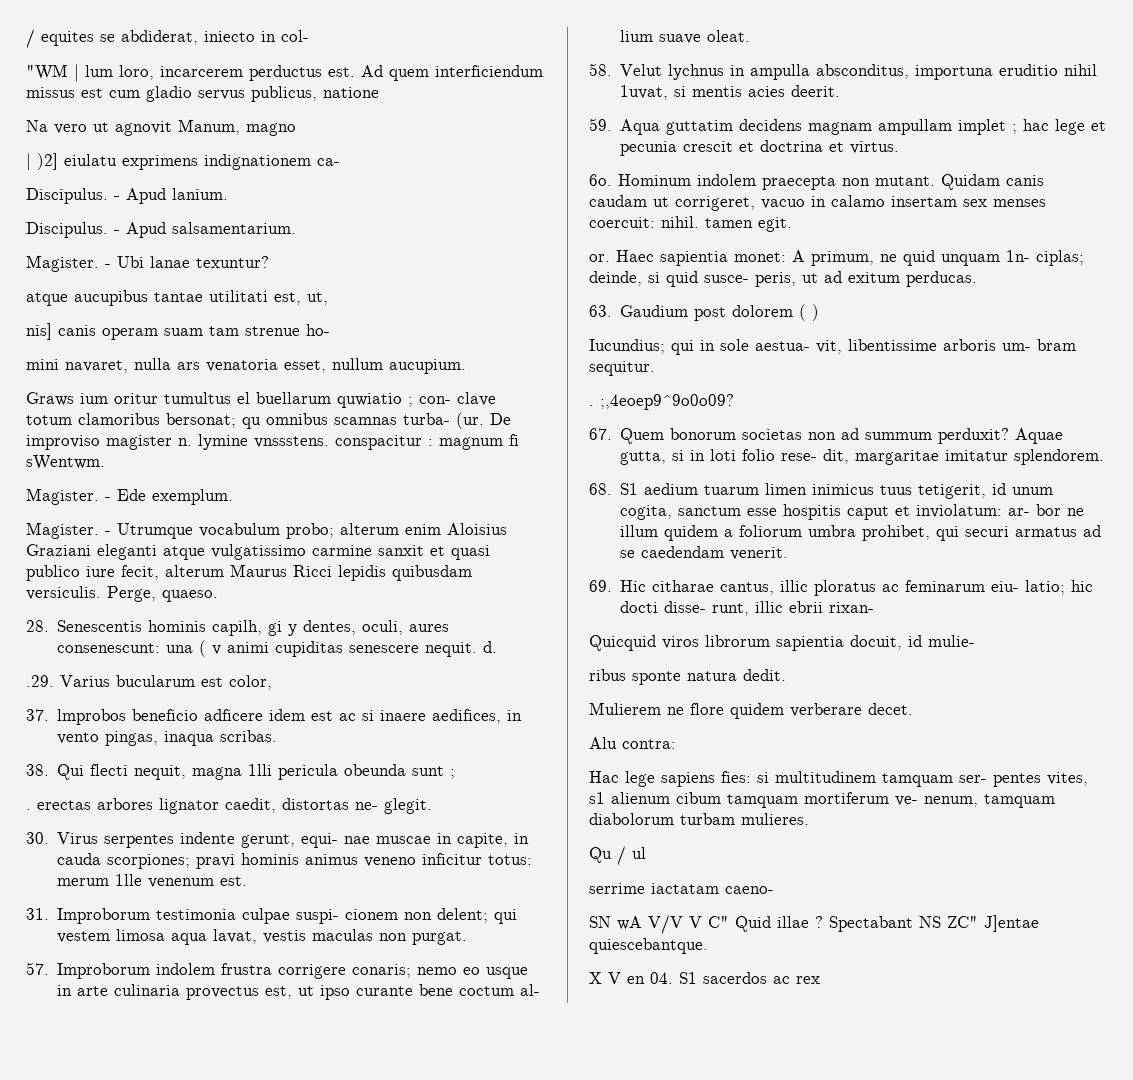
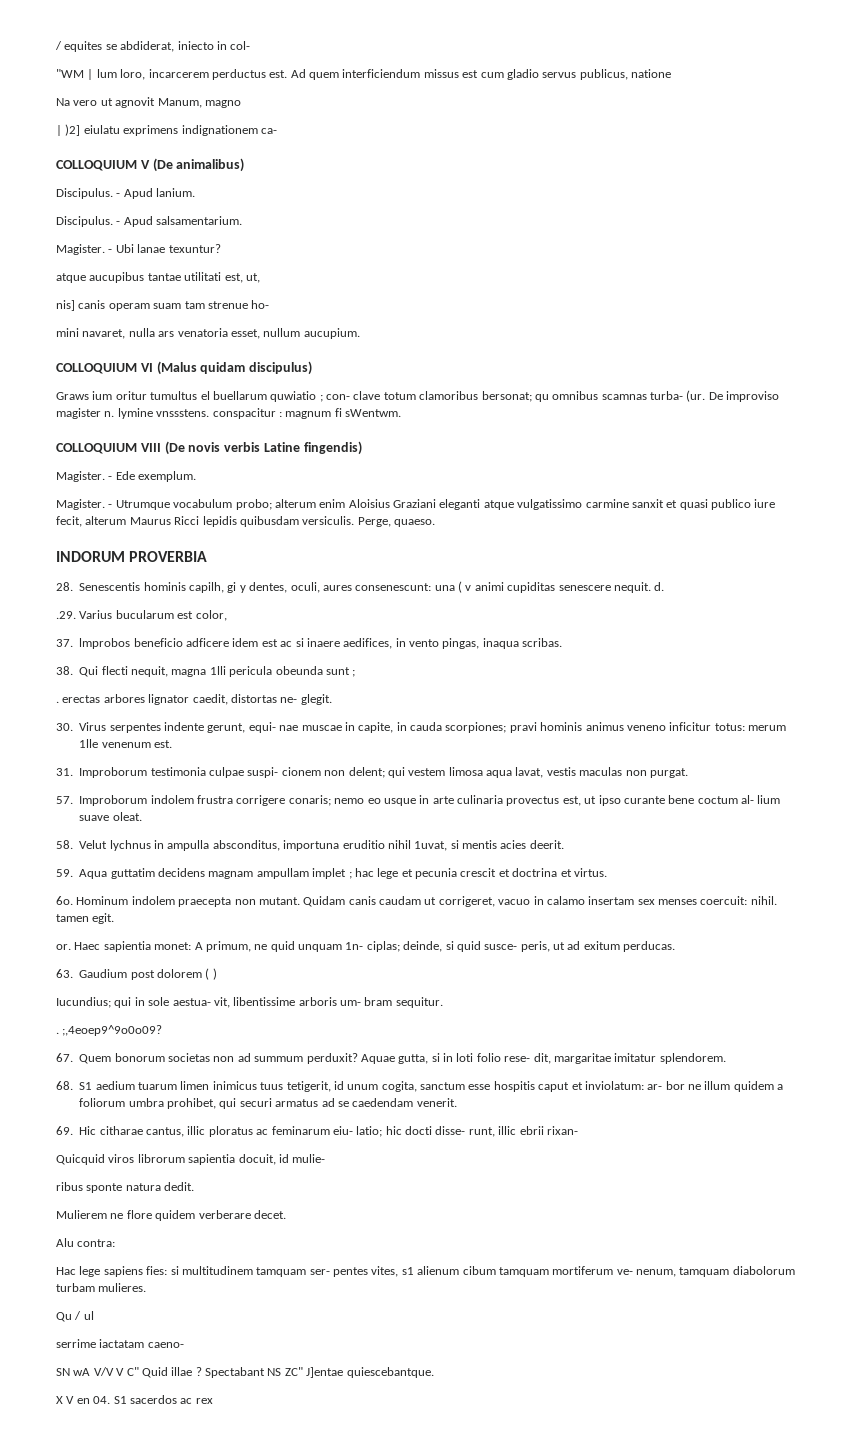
(340, 162) none -> [56,158,245,172] // COLLOQUIUM V (De animalibus)
(466, 366) none -> [56,361,313,375] // COLLOQUIUM VI (Malus quidam discipulus)
(105, 462) none -> [56,441,362,455] // COLLOQUIUM VIII (De novis verbis Latine fingendis)
(218, 596) none -> [56,551,208,562] // INDORUM PROVERBIA

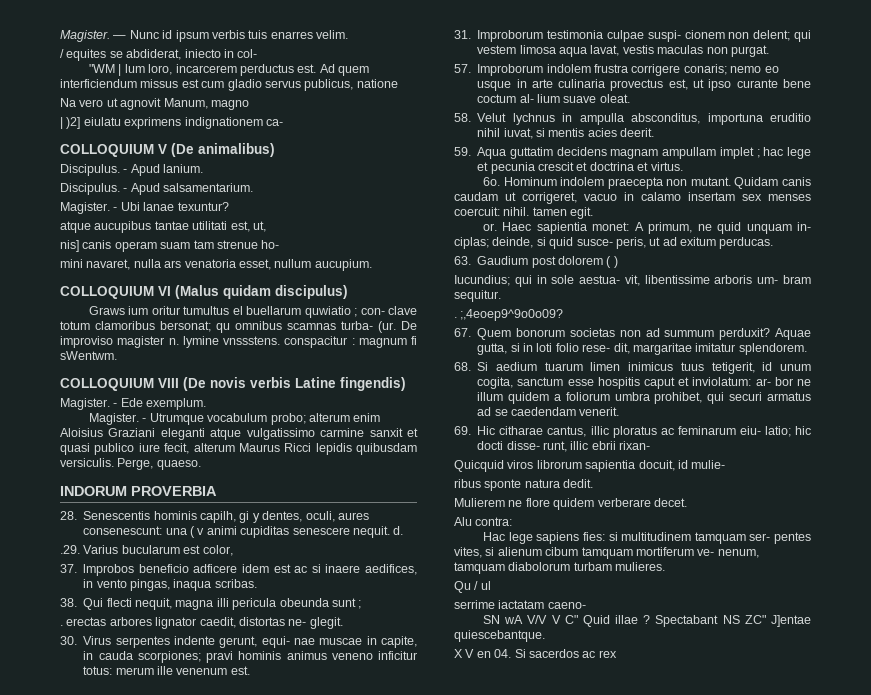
(55, 45) none -> [60,30,348,42] Magister. — Nunc id ipsum verbis tuis enarres velim. //
[209,666,226,675] 1lli -> [216,598,229,607] illi
[79,739,99,748] 1lle -> [157,666,173,675] ille
[414,841,448,851] 1uvat, -> [503,128,533,139] iuvat,
[345,942,364,950] 1n- -> [797,222,811,231] in-
[79,1082,93,1090] S1 -> [477,362,489,371] Si
[401,1267,414,1275] s1 -> [485,547,495,556] si
[113,1396,127,1404] S1 -> [514,649,526,658] Si

